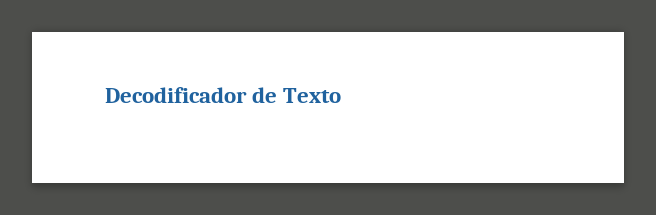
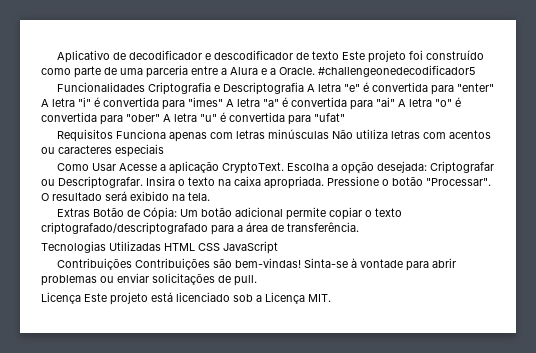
[105,87,342,103] Decodificador de Texto -> [57,50,485,63] [41,65,476,78] [57,82,495,95] [41,97,461,110] [41,112,345,125] [57,129,492,142] [41,144,164,157] [57,161,495,174] [41,176,491,189] [41,191,210,201] [57,207,403,220] [41,222,359,235] [41,241,278,254] [57,258,457,271] [41,273,257,286] [41,292,331,305] Aplicativo de decodificador e descodificador de texto Este projeto foi construído como parte de uma parceria entre a Alura e a Oracle. #challengeonedecodificador5 // Funcionalidades Criptografia e Descriptografia A letra "e" é convertida para "enter" A letra "i" é convertida para "imes" A letra "a" é convertida para "ai" A letra "o" é convertida para "ober" A letra "u" é convertida para "ufat" // Requisitos Funciona apenas com letras minúsculas Não utiliza letras com acentos ou caracteres especiais // Como Usar Acesse a aplicação CryptoText. Escolha a opção desejada: Criptografar ou Descriptografar. Insira o texto na caixa apropriada. Pressione o botão "Processar". O resultado será exibido na tela. // Extras Botão de Cópia: Um botão adicional permite copiar o texto criptografado/descriptografado para a área de transferência. // Tecnologias Utilizadas HTML CSS JavaScript // Contribuições Contribuições são bem-vindas! Sinta-se à vontade para abrir problemas ou enviar solicitações de pull. // Licença Este projeto está licenciado sob a Licença MIT.

